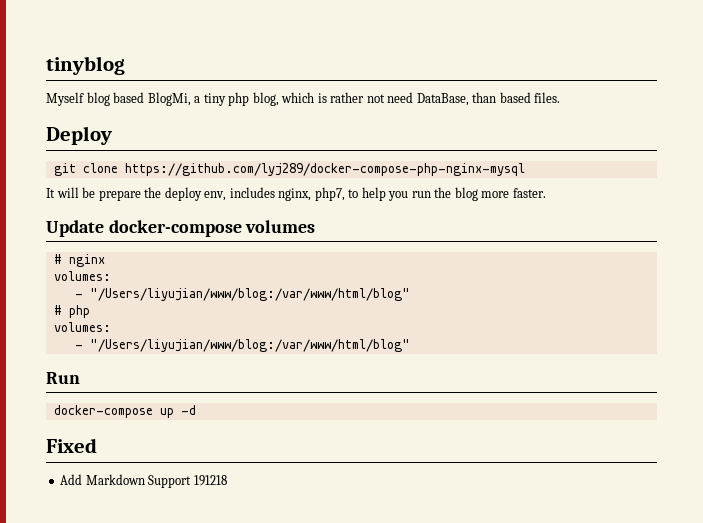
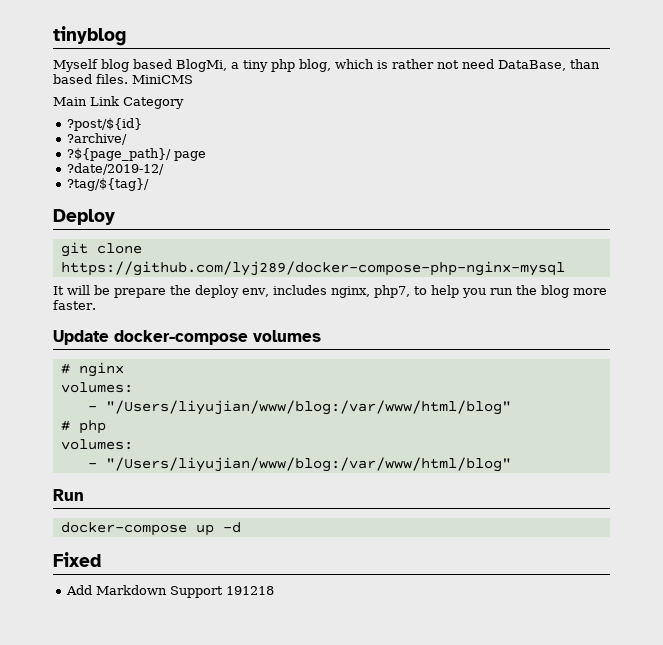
(561, 97) none -> [132,75,193,84] [53,96,184,109] [66,118,142,131] [66,133,127,145] [66,148,206,161] [66,163,164,175] [66,178,149,191] MiniCMS // Main Link Category // ?post/${id} // ?archive/ // ?${page_path}/ page // ?date/2019-12/ // ?tag/${tag}/

